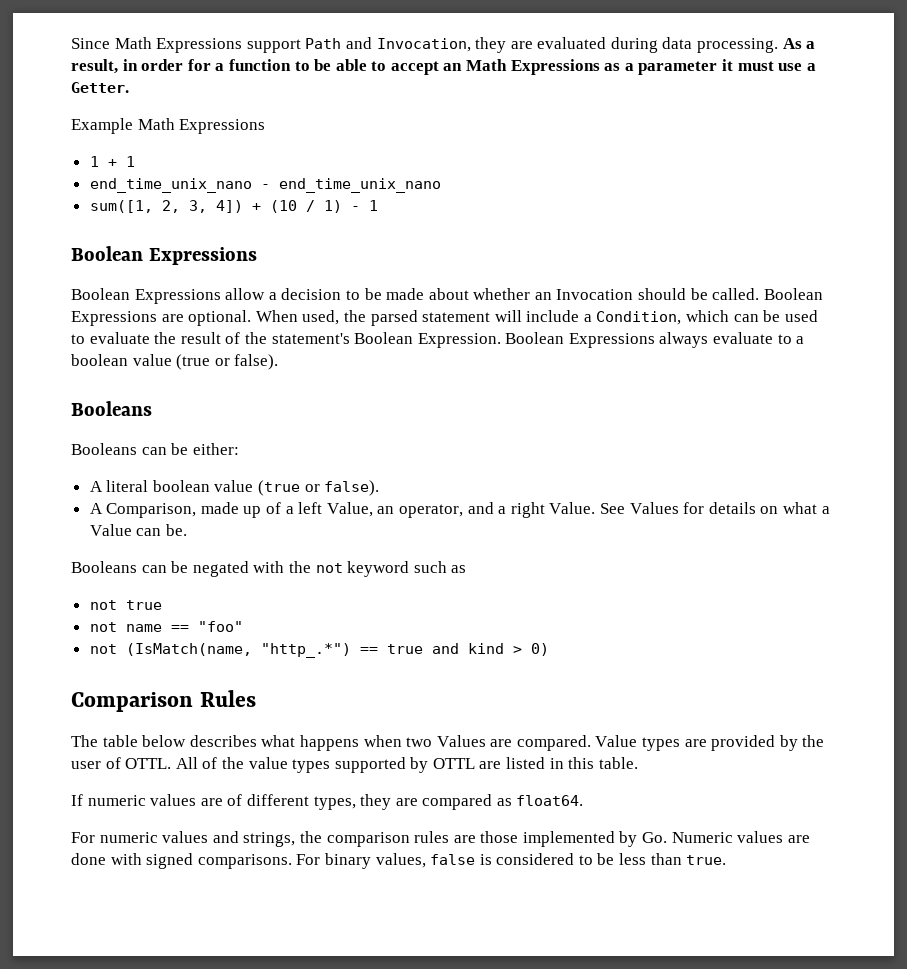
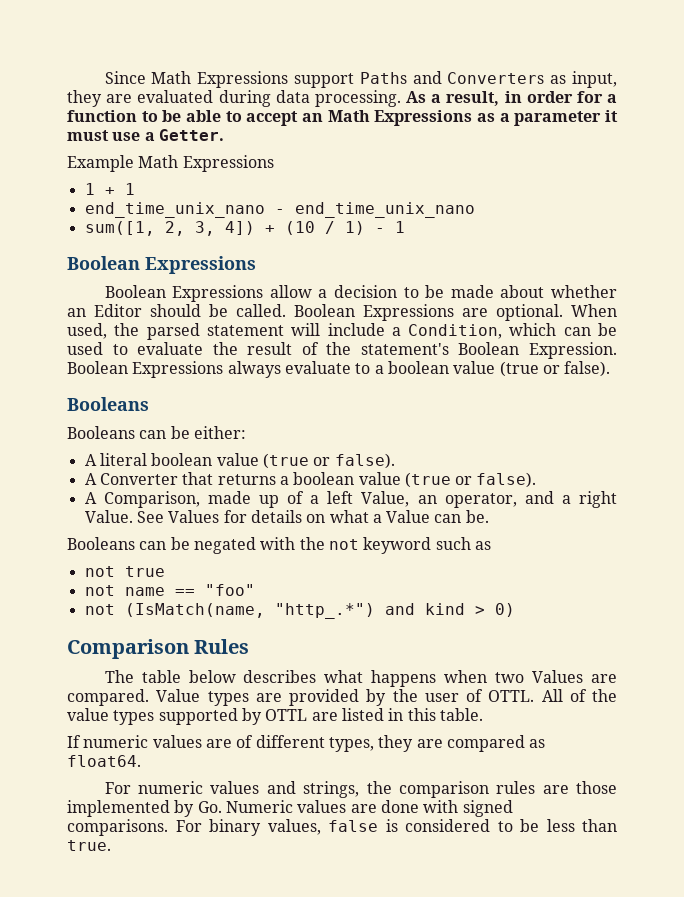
[305,37,471,52] Path and Invocation, -> [359,71,617,88] Paths and Converters as input,
[556,289,634,300] Invocation -> [94,304,142,317] Editor
(380, 488) none -> [84,472,537,488] // A Converter that returns a boolean value (true or false).
[359,644,423,654] == true -> (375, 611) none

